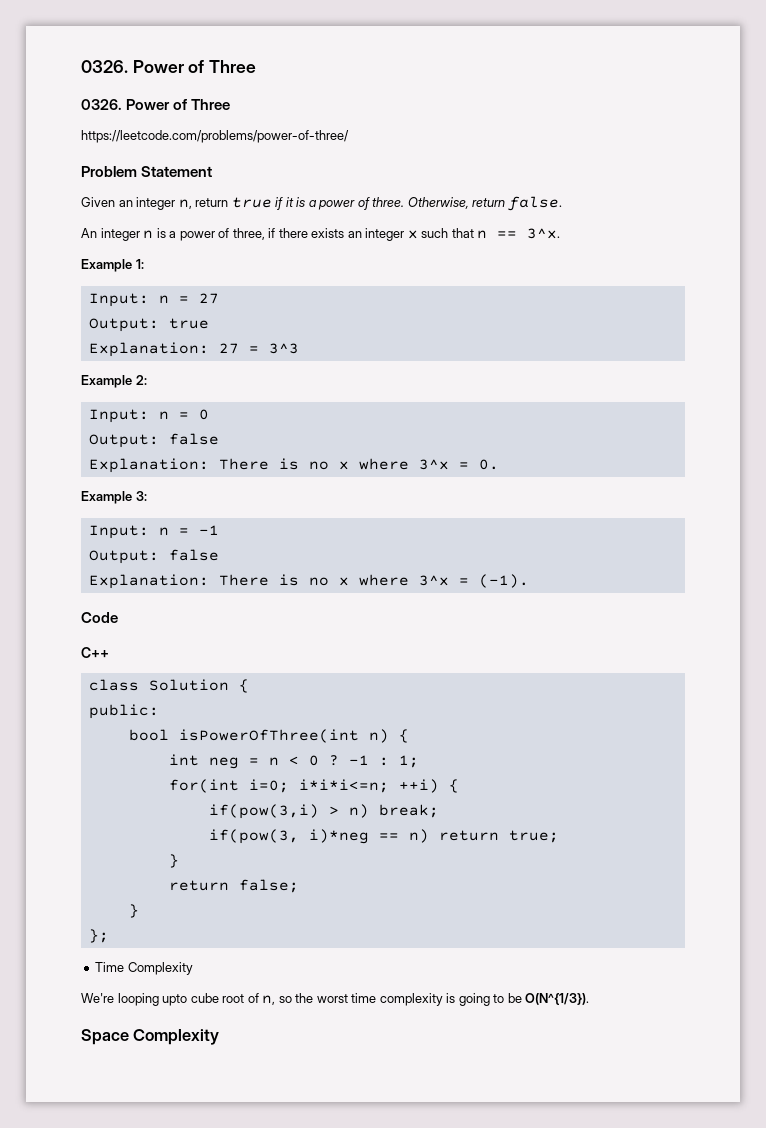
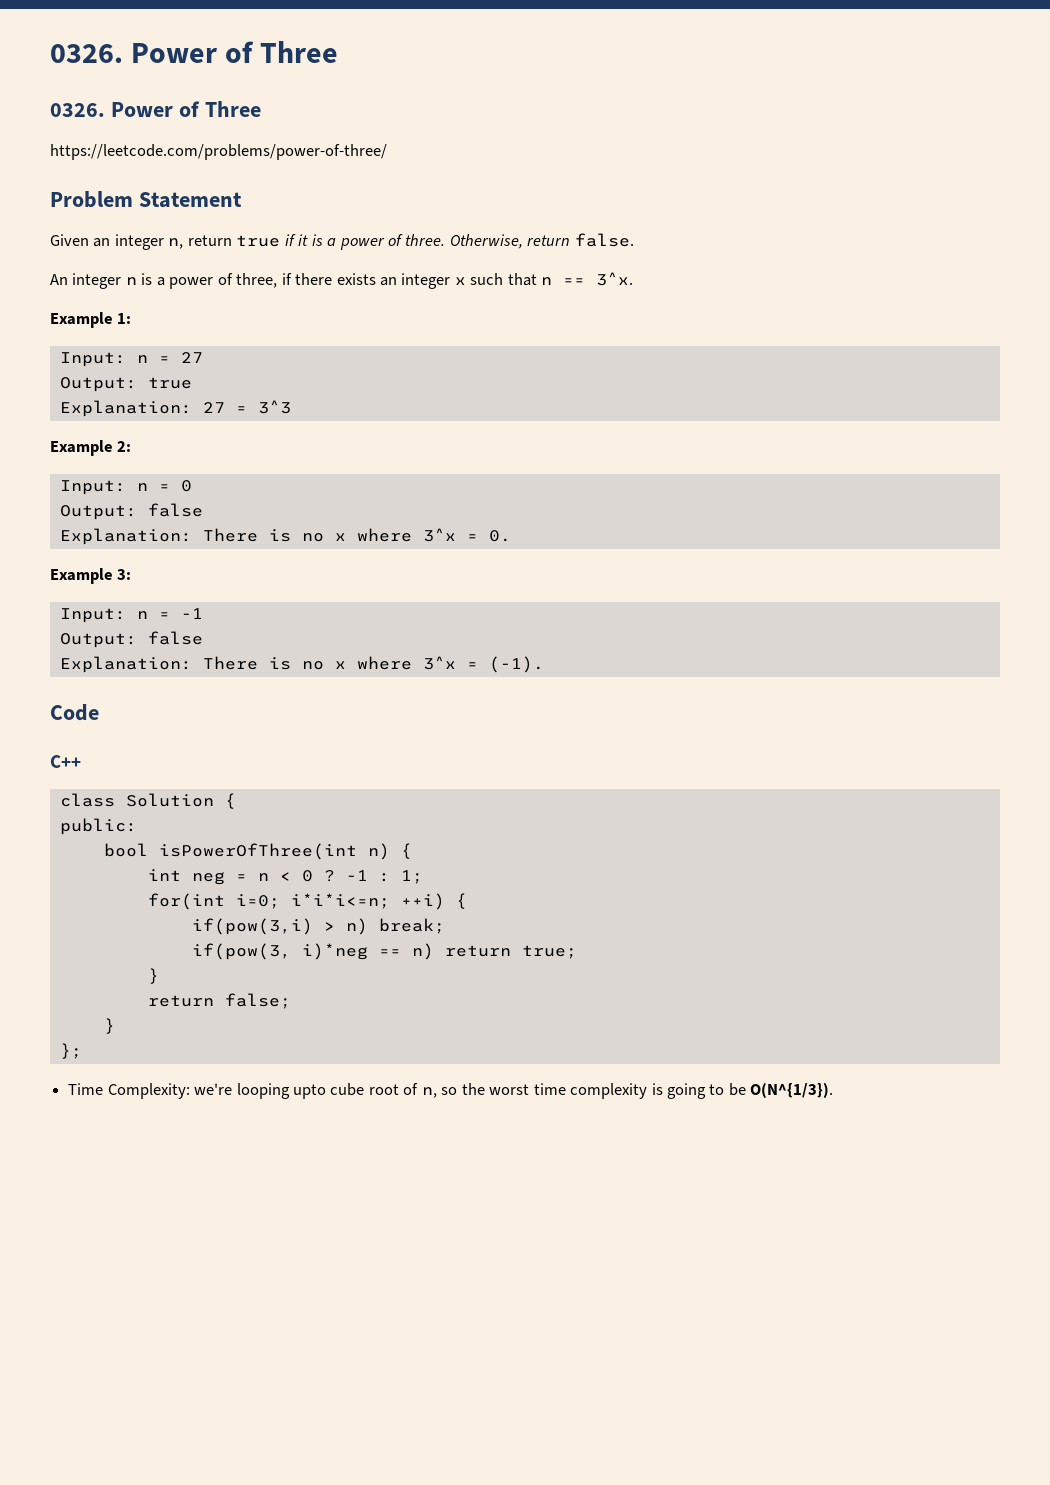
[127,962,193,975] [81,993,114,1003] Complexity // We're -> [107,1083,233,1099] Complexity: we're
[81,1029,220,1045] // Space Complexity -> (834, 1090) none

